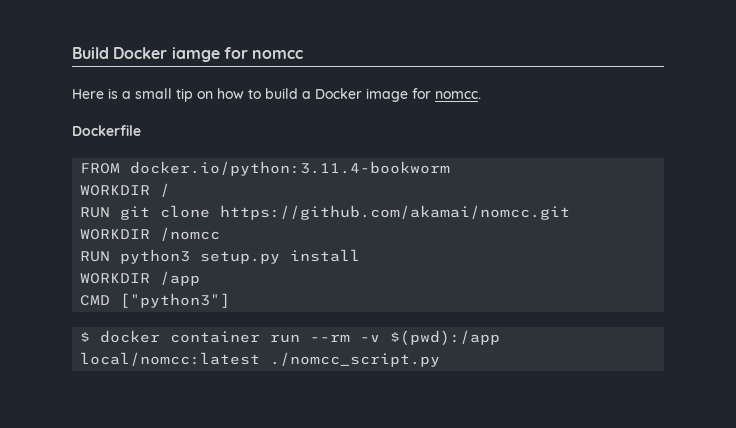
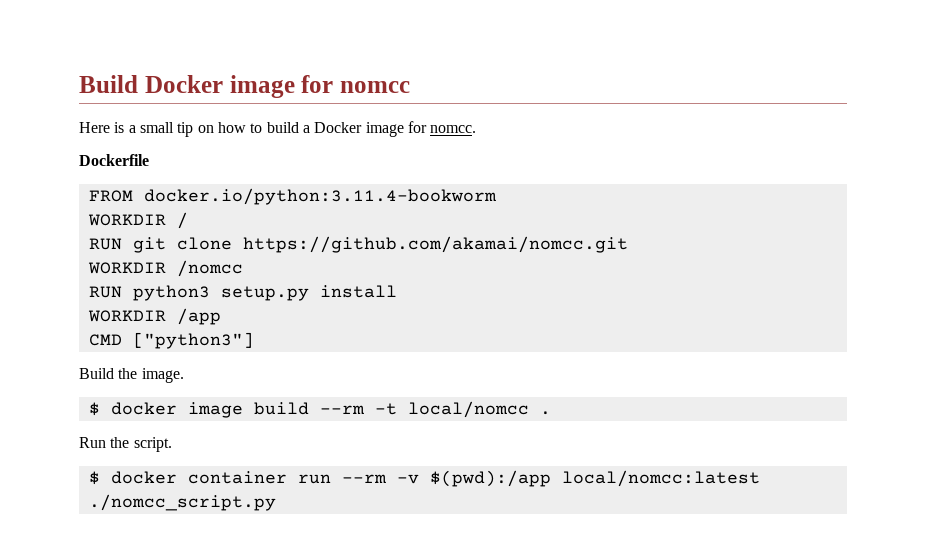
[171,47,220,62] iamge -> [229,75,295,98] image
(231, 300) none -> [79,368,184,383] [88,401,551,418] [79,437,172,452] // Build the image. // $ docker image build --rm -t local/nomcc . // Run the script.

